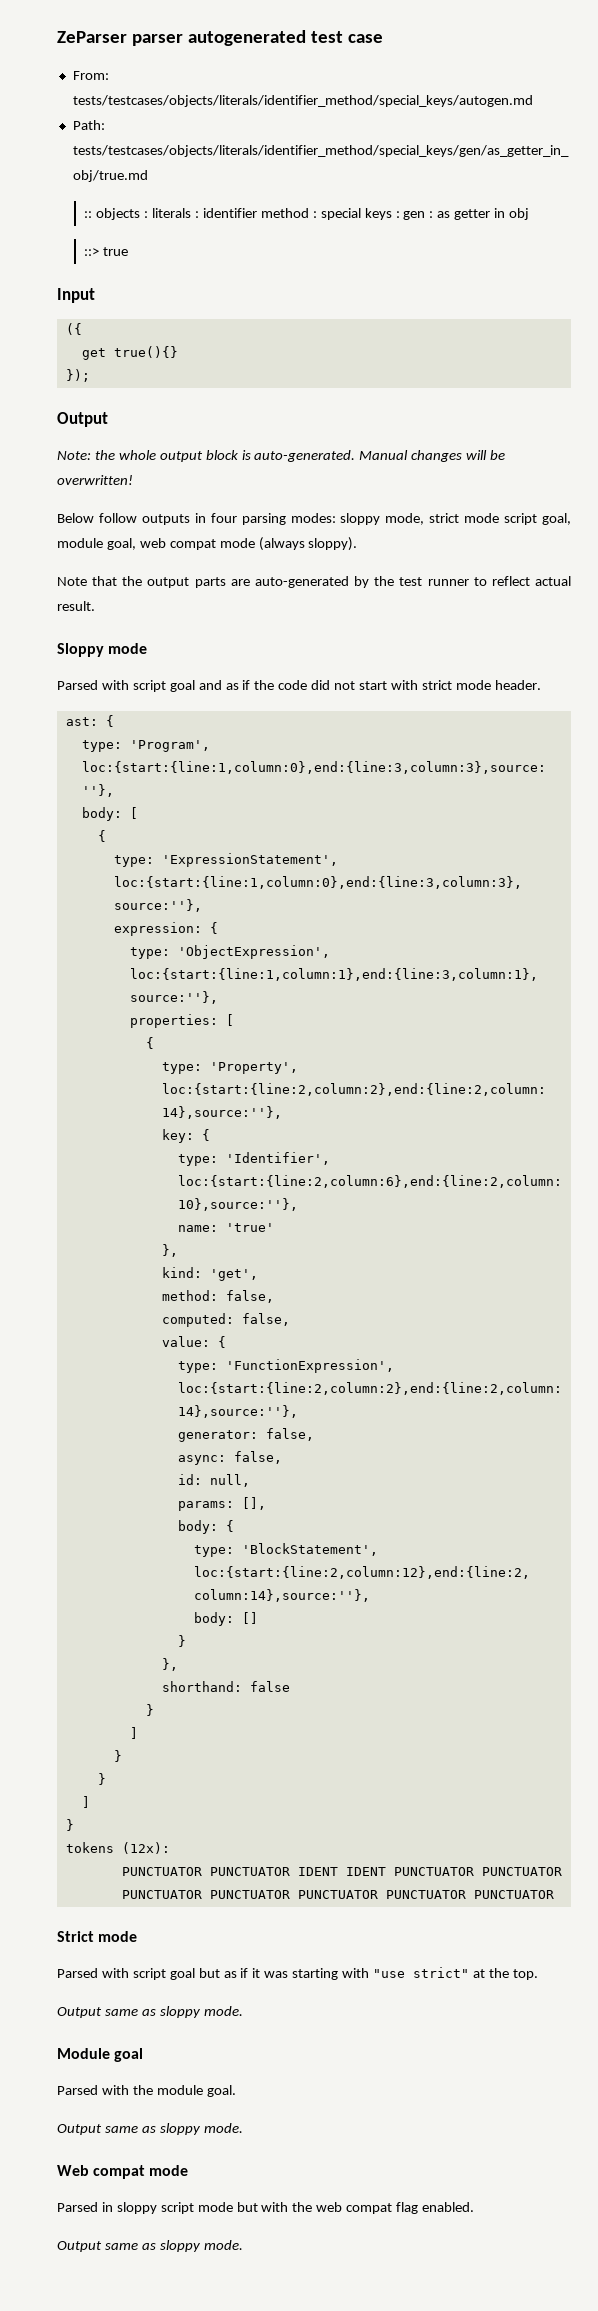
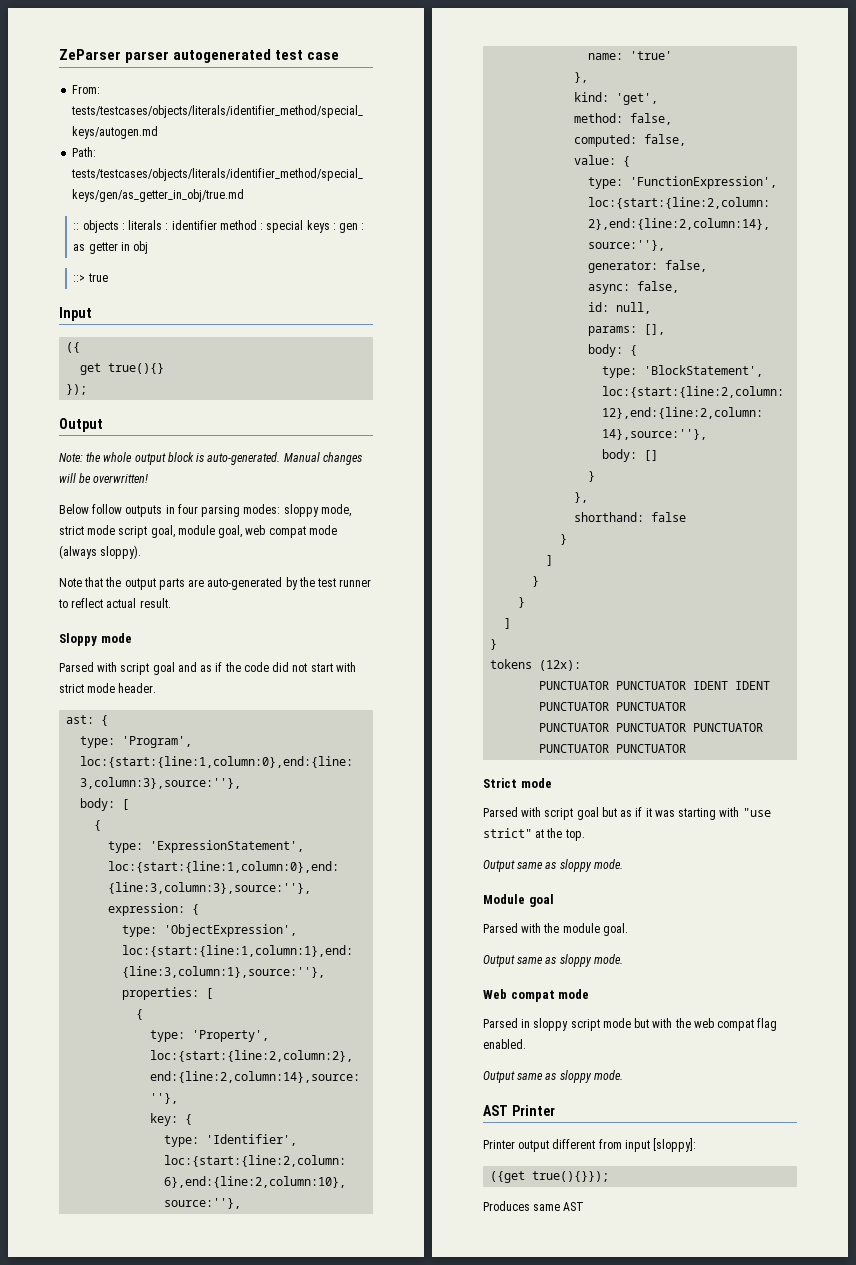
(243, 2245) none -> [483,1105,555,1116] [483,1138,697,1152] [490,1171,610,1183] [483,1201,585,1211] // AST Printer // Printer output different from input [sloppy]: // ({get true(){}}); // Produces same AST

